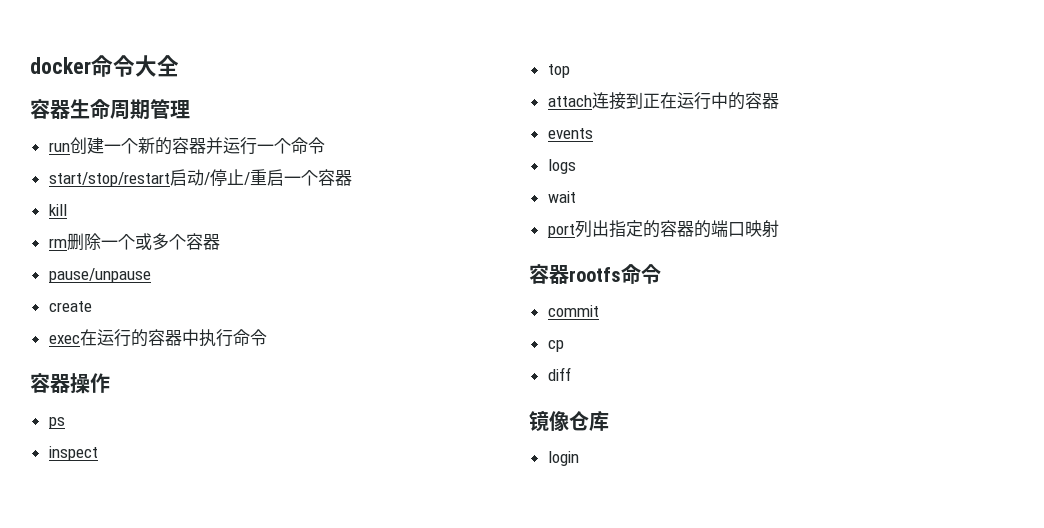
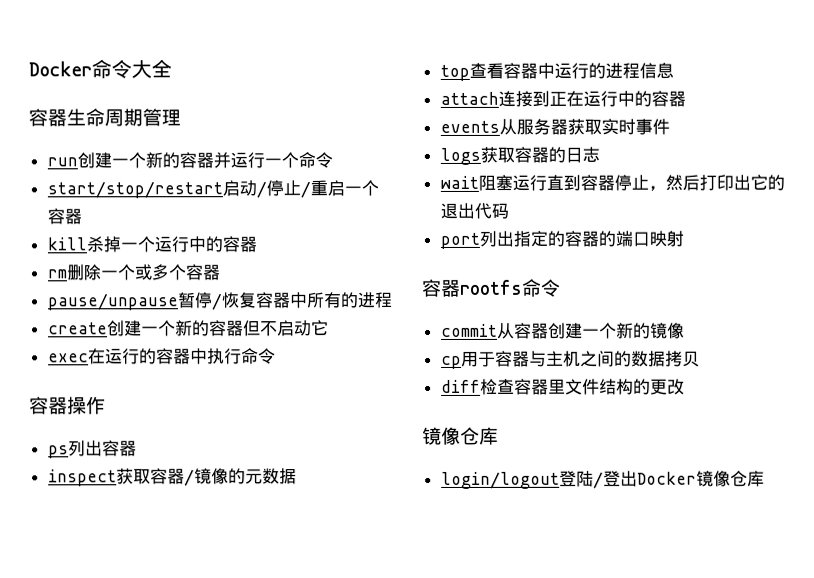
[30,57,91,74] docker -> [28,61,92,77] Docker
(67, 210) none -> [85,236,257,253] 杀掉一个运行中的容器
[48,301,92,312] // create -> [177,292,393,311] [47,320,329,337] 暂停/恢复容器中所有的进程 // create创建一个新的容器但不启动它
(65, 423) none -> [67,440,137,457] 列出容器
[547,64,570,78] // top -> [115,468,297,487] [439,62,674,81] 获取容器/镜像的元数据 // top查看容器中运行的进程信息
[547,159,576,174] [547,191,576,203] // logs // wait -> [498,118,670,135] [439,146,600,165] [439,174,785,192] [439,202,509,219] 从服务器获取实时事件 // logs获取容器的日志 // wait阻塞运行直到容器停止，然后打印出它的退出代码
[547,340,564,352] [547,367,571,381] [529,410,609,432] [547,451,579,466] // cp // diff // 镜像仓库 // login -> [496,322,685,339] [440,350,700,369] [440,378,685,395] [422,426,499,445] [440,470,765,489] 从容器创建一个新的镜像 // cp用于容器与主机之间的数据拷贝 // diff检查容器里文件结构的更改 // 镜像仓库 // login/logout登陆/登出Docker镜像仓库

